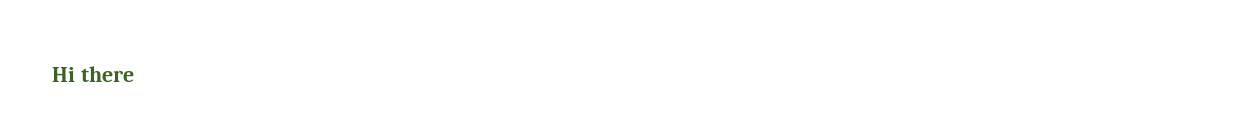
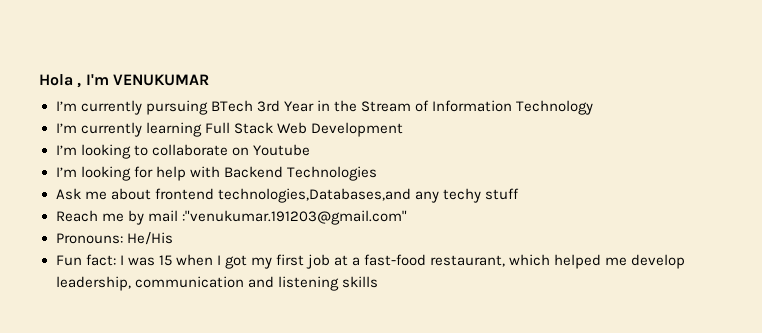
[52,66,134,82] Hi there -> [39,74,209,88] [55,100,594,115] [55,122,403,137] [55,144,310,159] [55,166,377,181] [55,188,519,203] [55,210,407,225] [55,232,173,245] [55,254,686,269] [55,276,378,291] Hola , I'm VENUKUMAR // I’m currently pursuing BTech 3rd Year in the Stream of Information Technology // I’m currently learning Full Stack Web Development // I’m looking to collaborate on Youtube // I’m looking for help with Backend Technologies // Ask me about frontend technologies,Databases,and any techy stuff // Reach me by mail :"venukumar.191203@gmail.com" // Pronouns: He/His // Fun fact: I was 15 when I got my first job at a fast-food restaurant, which helped me develop leadership, communication and listening skills

